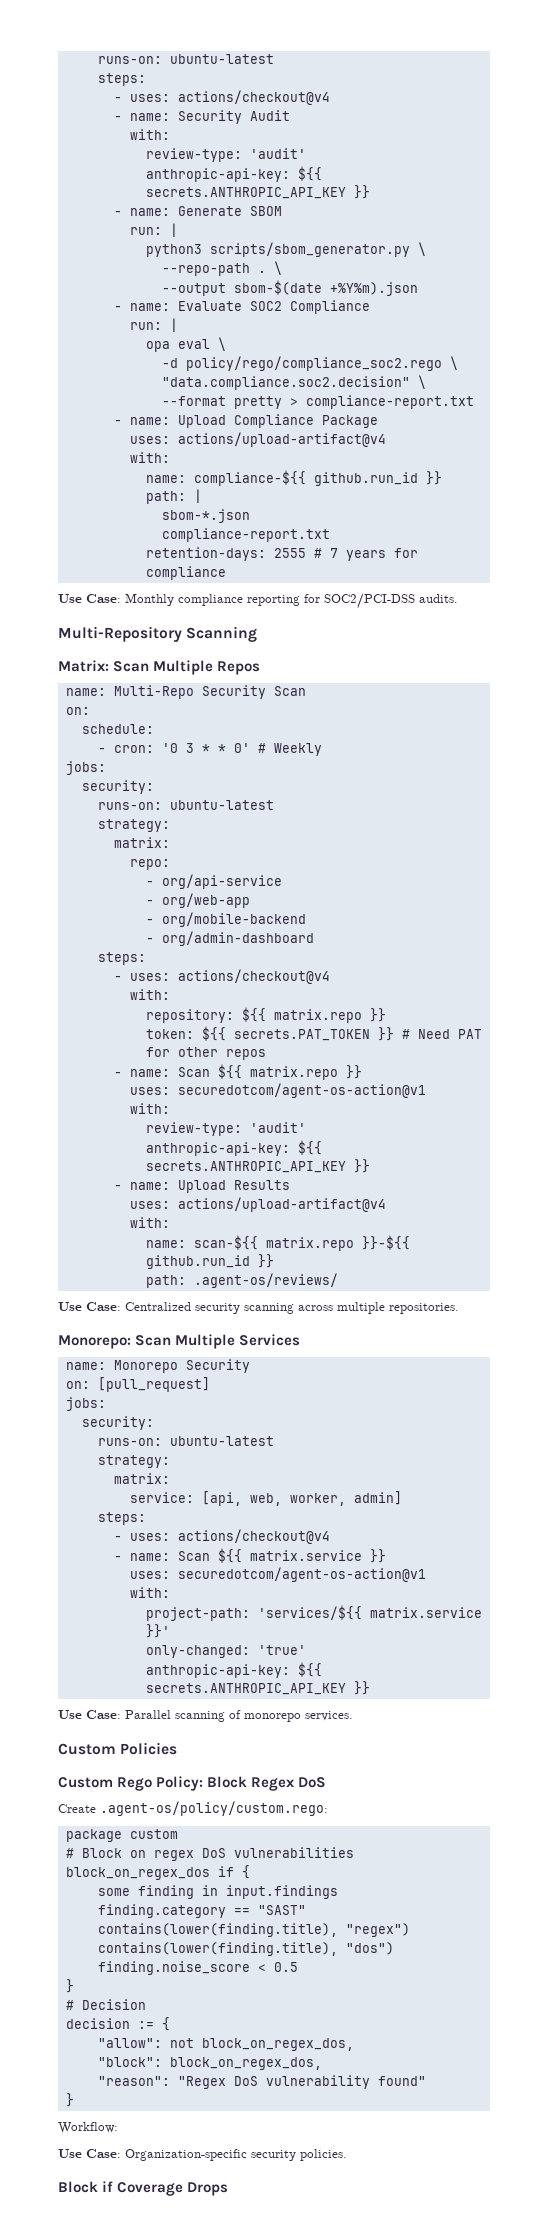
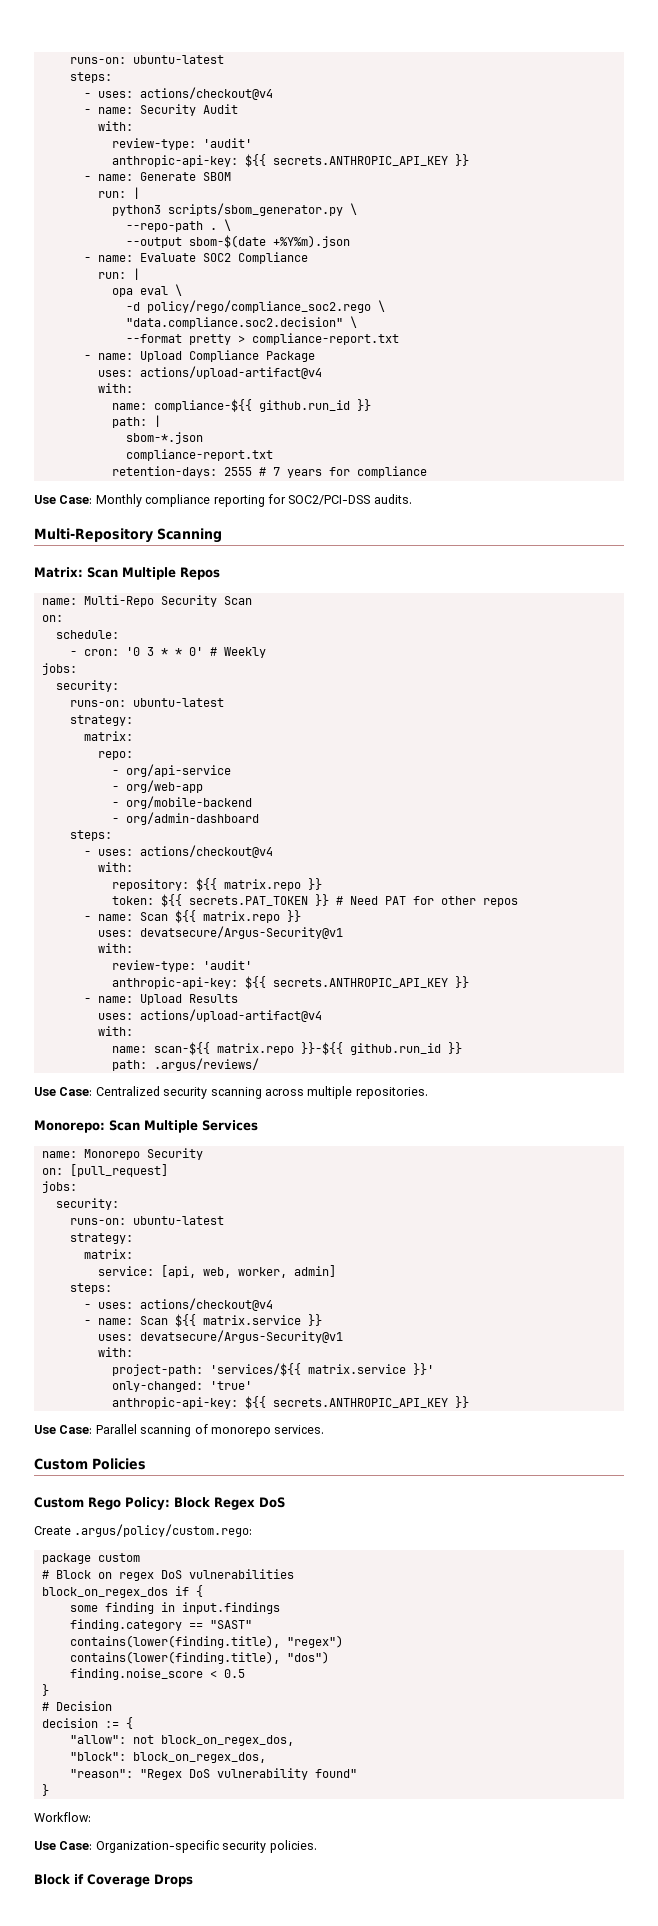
[177,1083,426,1098] securedotcom/agent-os-action@v1 -> [139,926,343,939] devatsecure/Argus-Security@v1
[193,1273,338,1288] .agent-os/reviews/ -> [153,1058,259,1071] .argus/reviews/
[177,1567,426,1582] securedotcom/agent-os-action@v1 -> [139,1330,343,1343] devatsecure/Argus-Security@v1
[100,1801,328,1816] .agent-os/policy/custom.rego: -> [74,1524,253,1537] .argus/policy/custom.rego:

